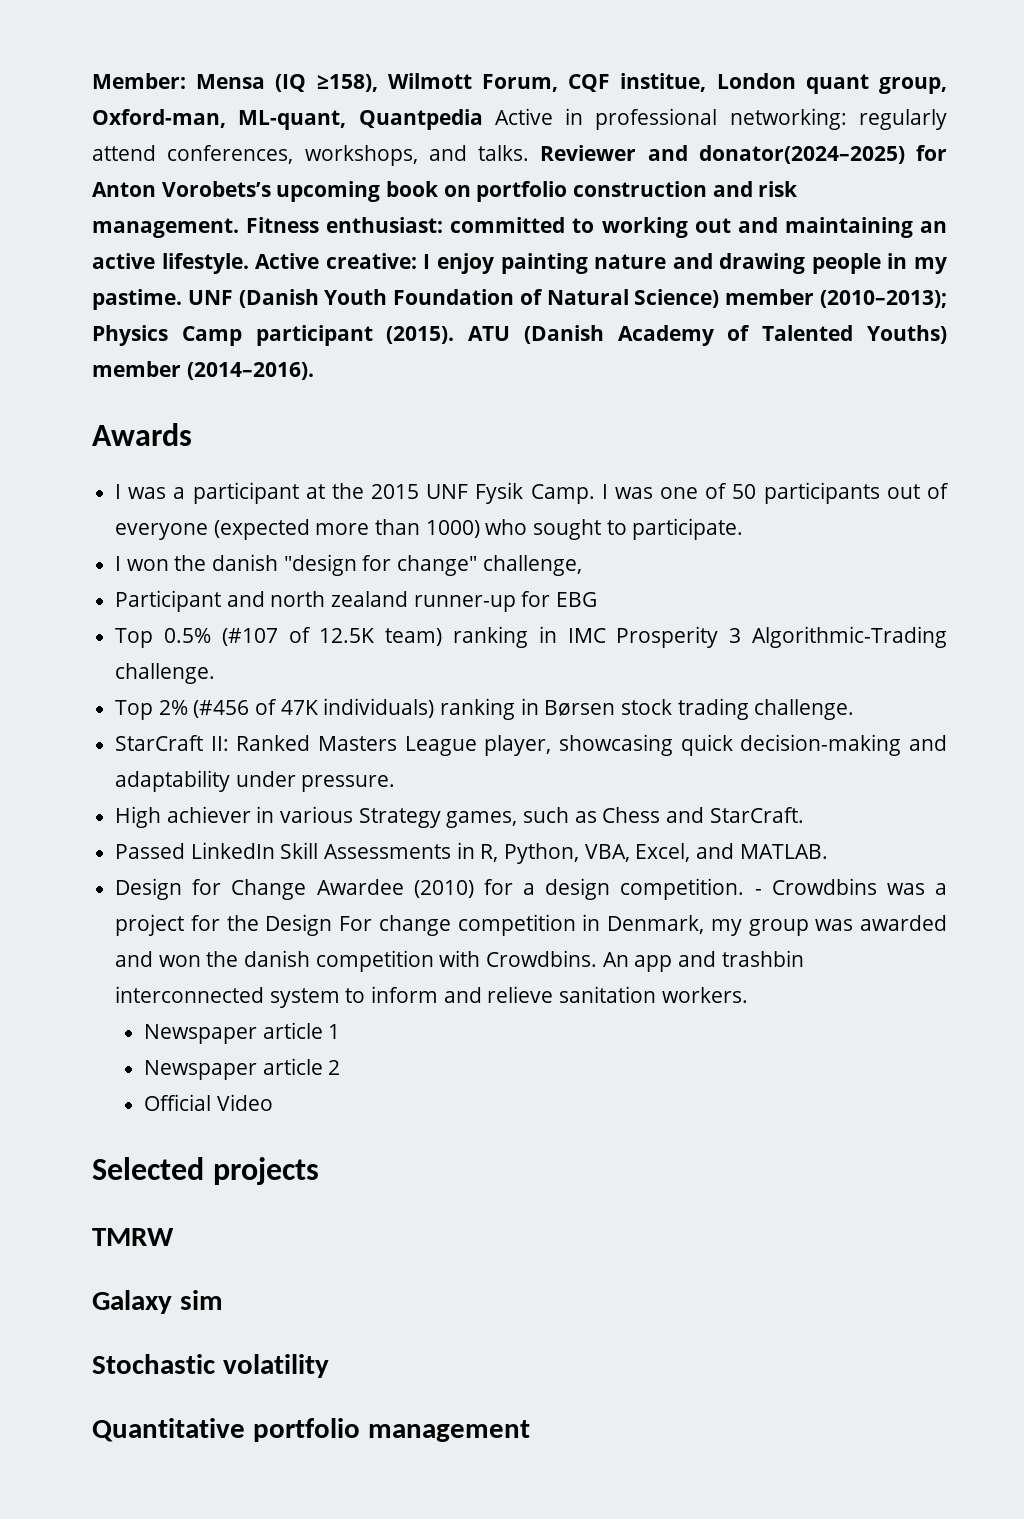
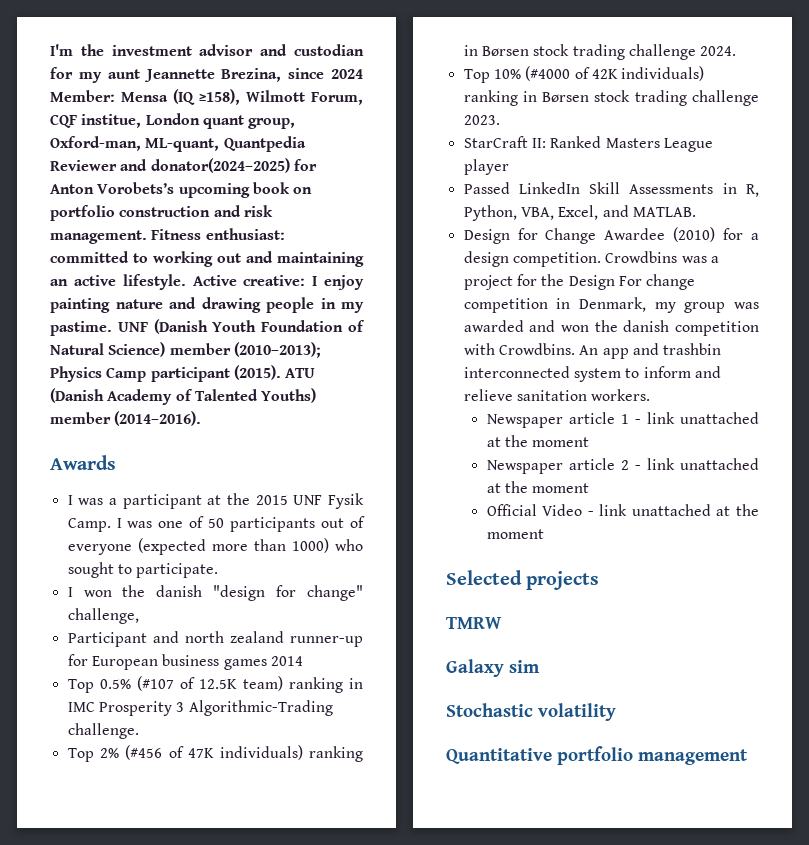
(92, 81) none -> [50,44,365,56] [50,67,364,83] I'm the investment advisor and custodian for my aunt Jeannette Brezina, since 2024
[494,108,947,130] [92,145,529,166] Active in professional networking: regularly attend conferences, workshops, and talks. -> (306, 144) none
[556,592,598,607] EBG -> [91,654,303,670] European business games 2014
[754,699,855,720] challenge. -> [628,44,737,60] [463,66,705,83] [463,90,759,106] [463,115,500,125] challenge 2024. // Top 10% (#4000 of 42K individuals) ranking in Børsen stock trading challenge 2023.
[484,734,947,756] [115,770,396,792] [115,806,804,828] player, showcasing quick decision-making and adaptability under pressure. // High achiever in various Strategy games, such as Chess and StarCraft. -> [463,159,509,175] player
[754,889,762,895] - -> (601, 259) none
[143,1058,341,1080] [143,1094,273,1111] // Newspaper article 2 // Official Video -> [634,412,759,424] [486,435,590,447] [486,458,759,474] [486,481,590,493] [486,504,759,516] [486,529,544,539] - link unattached at the moment // Newspaper article 2 - link unattached at the moment // Official Video - link unattached at the moment

